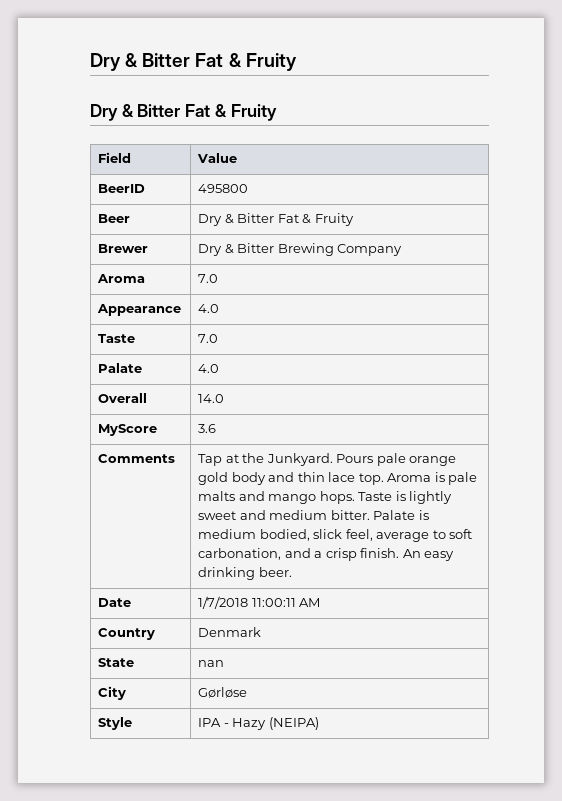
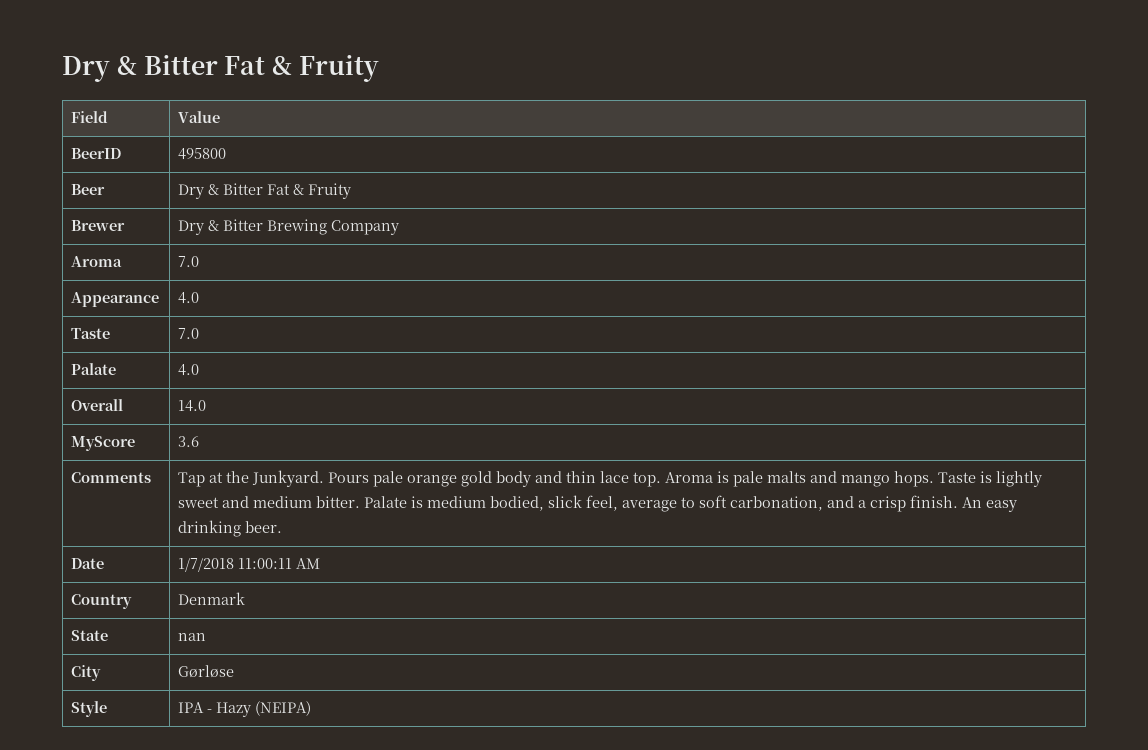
[90,53,297,71] [90,104,277,121] Dry & Bitter Fat & Fruity // Dry & Bitter Fat & Fruity -> [62,55,379,82] Dry & Bitter Fat & Fruity

